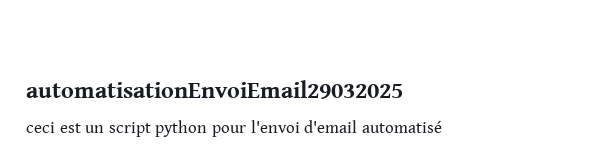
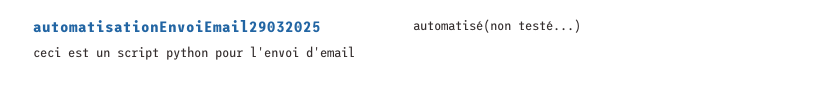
[361,121,442,133] automatisé -> [413,19,581,33] automatisé(non testé...)

